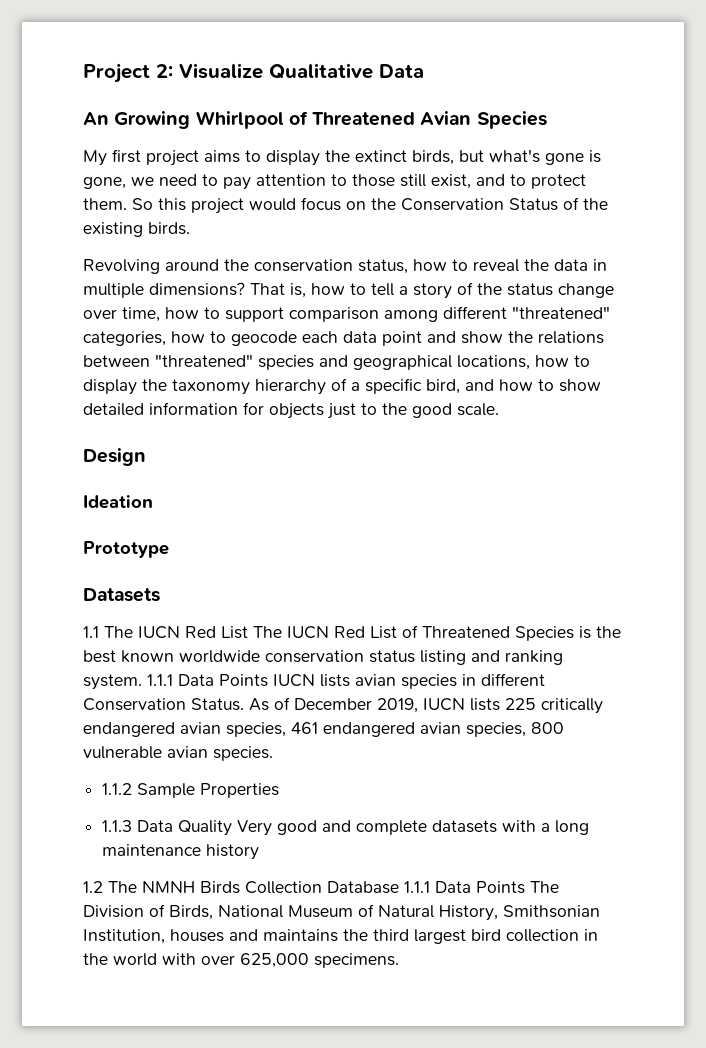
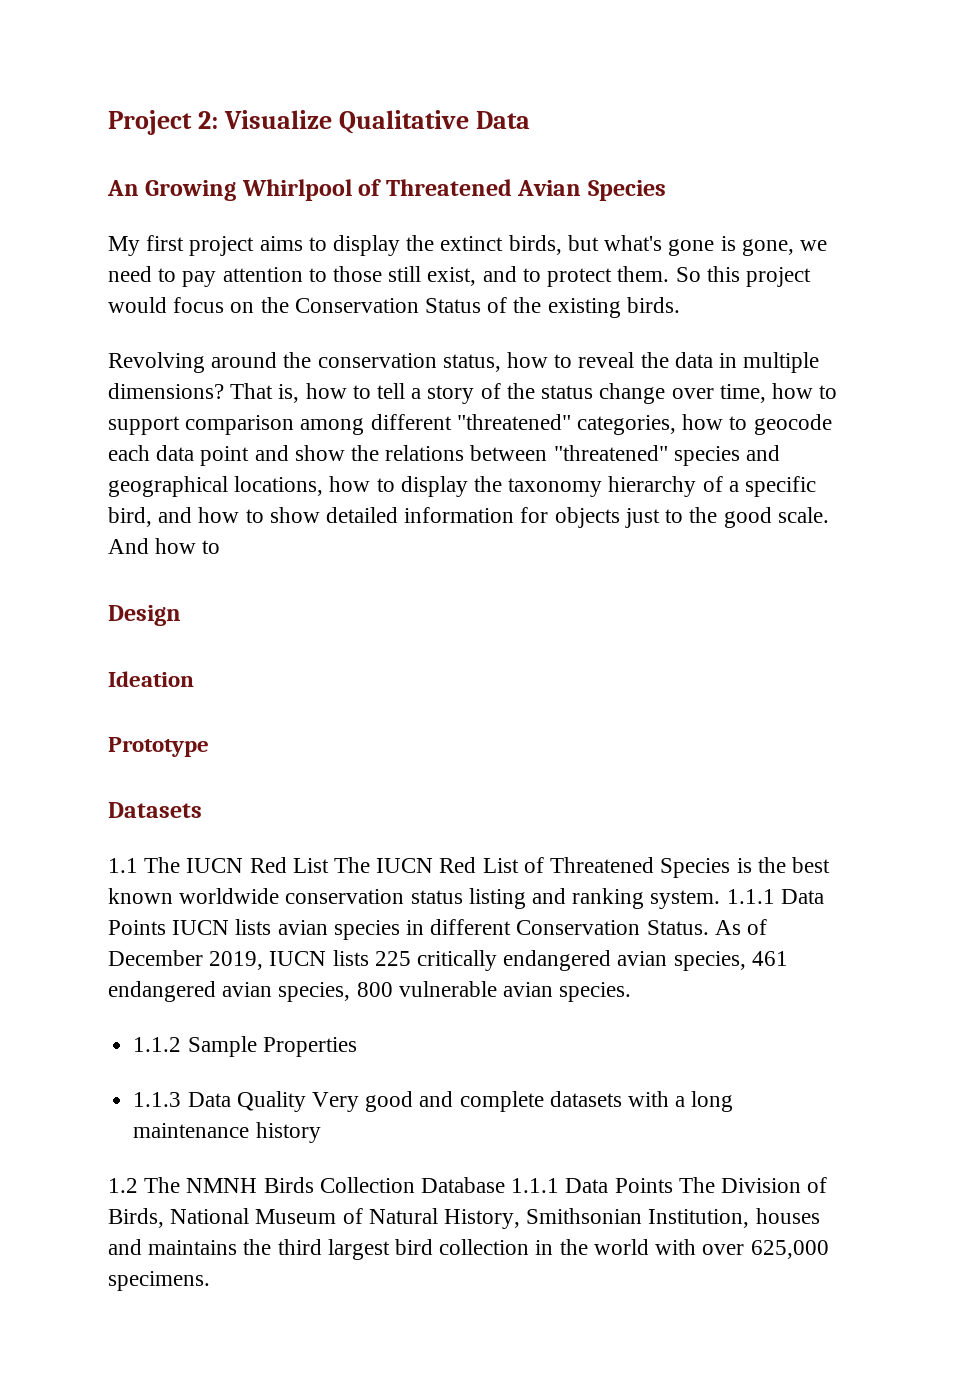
(499, 409) none -> [108,538,221,554] And how to

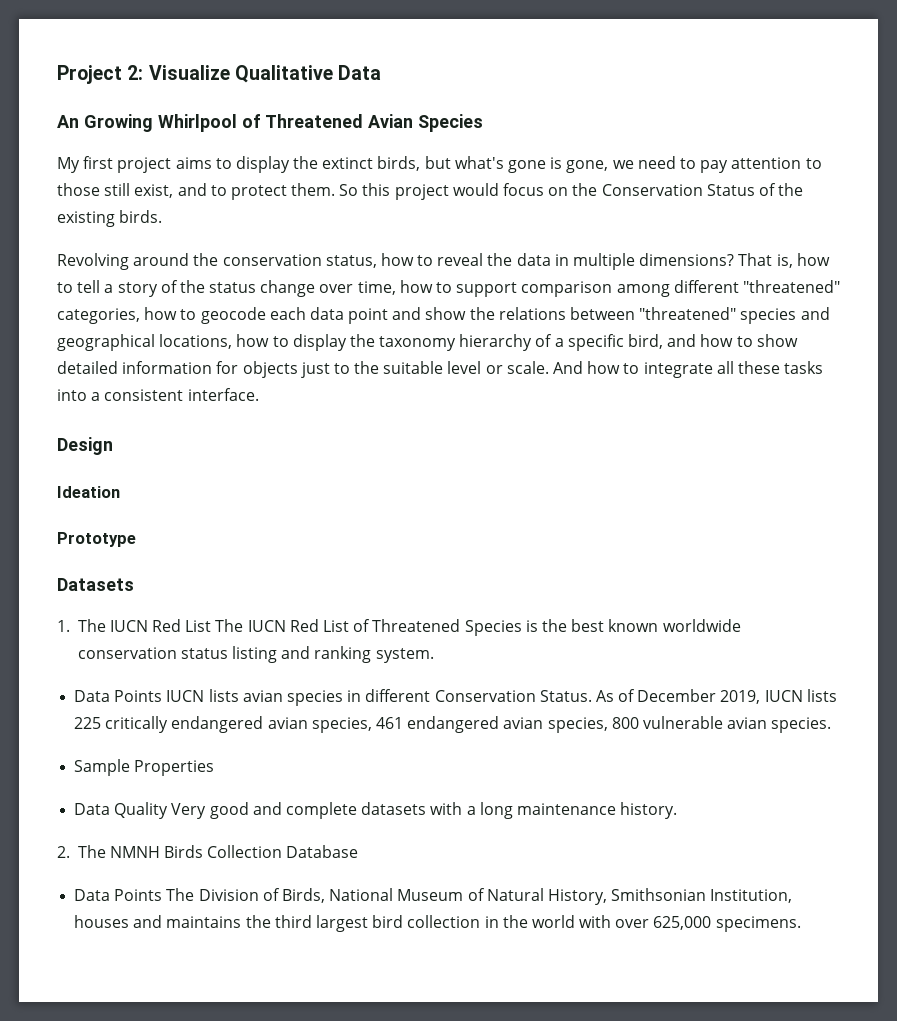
[723,507,772,528] good -> [383,361,503,374] suitable level or
(221, 547) none -> [643,361,824,378] [57,388,259,401] integrate all these tasks into a consistent interface.
[108,858,138,873] 1.1 -> [57,620,70,632] 1.
[726,889,775,904] 1.1.1 -> (434, 655) //
[133,1037,182,1052] 1.1.2 -> (832, 725) none
[133,1092,182,1107] 1.1.3 -> (215, 768) none
[255,1122,321,1143] [108,1178,138,1193] history // 1.2 -> [620,802,678,819] [57,846,70,858] history. // 2.
[511,1178,560,1193] 1.1.1 -> (359, 851) //

